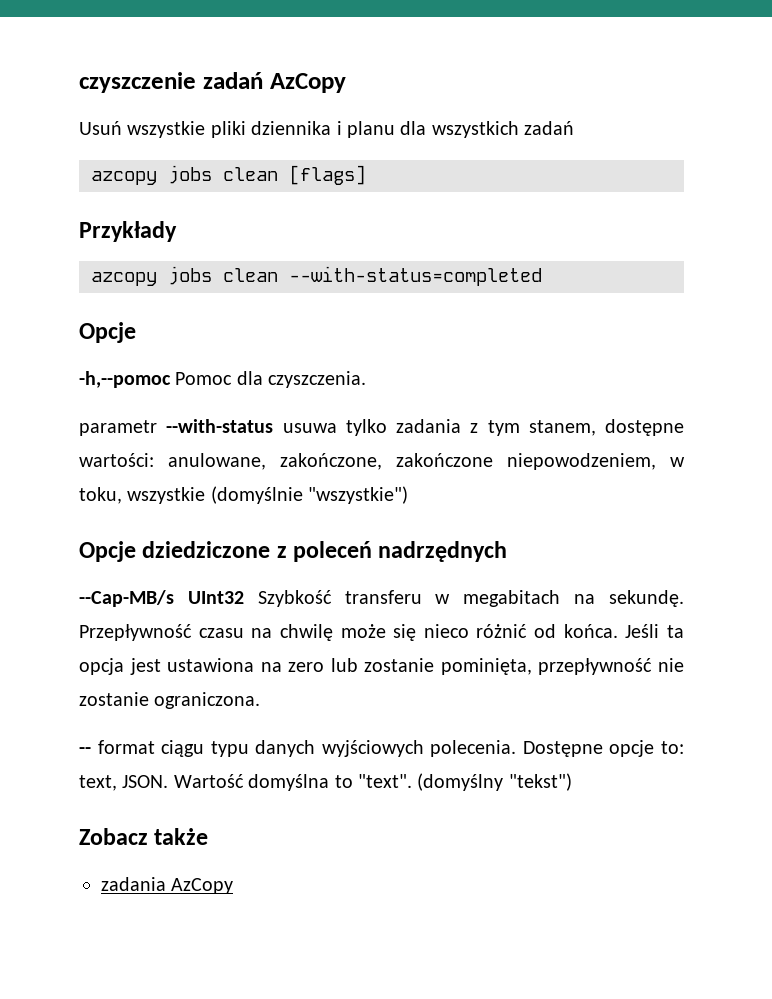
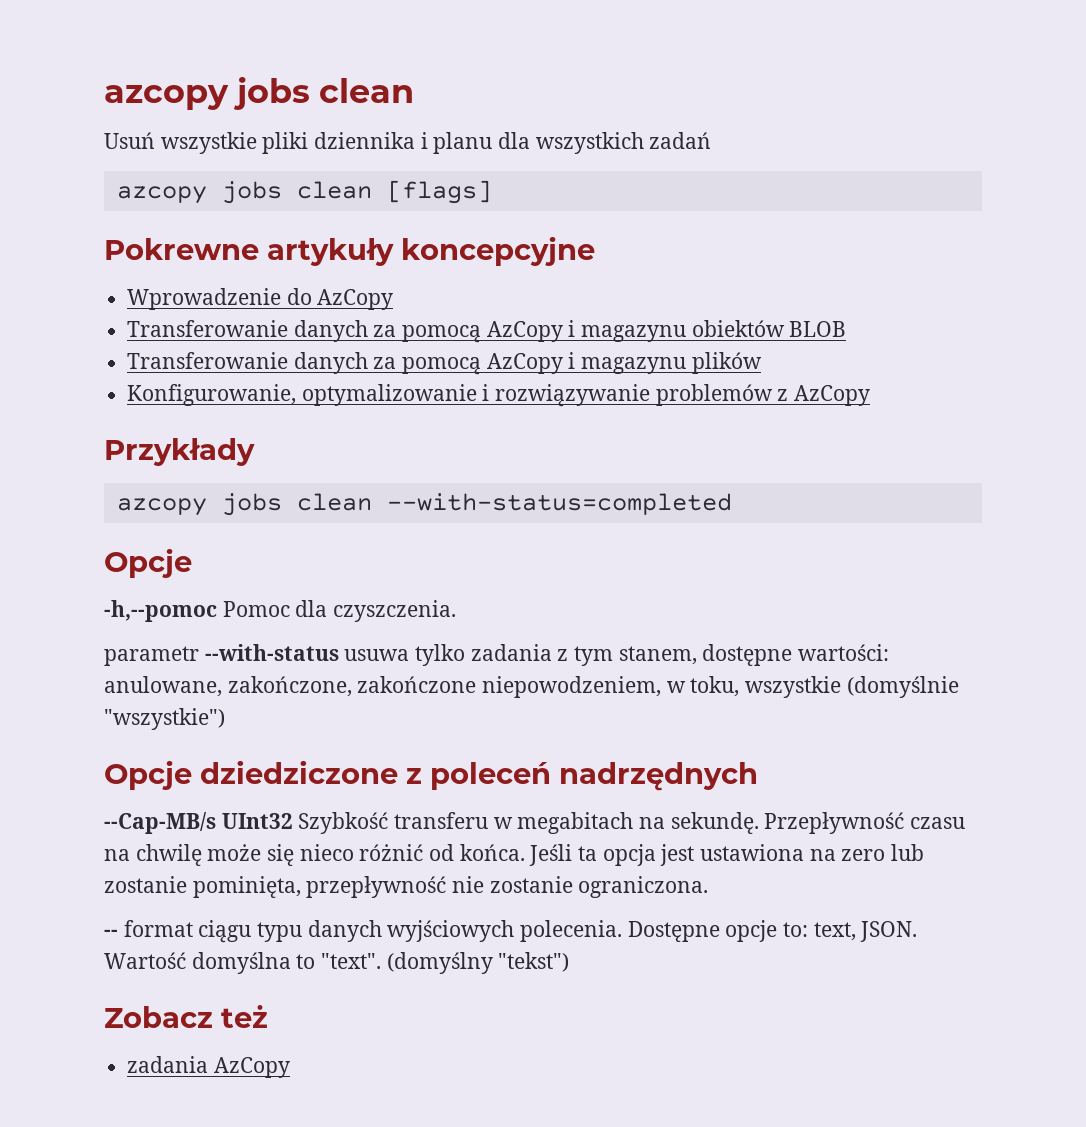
[79,72,346,93] czyszczenie zadań AzCopy -> [104,77,415,110] azcopy jobs clean
(366, 175) none -> [104,236,595,266] [127,288,394,310] [127,320,847,343] [127,352,762,375] [127,384,871,407] // Pokrewne artykuły koncepcyjne // Wprowadzenie do AzCopy // Transferowanie danych za pomocą AzCopy i magazynu obiektów BLOB // Transferowanie danych za pomocą AzCopy i magazynu plików // Konfigurowanie, optymalizowanie i rozwiązywanie problemów z AzCopy
[154,828,209,845] także -> [221,1005,268,1028] też

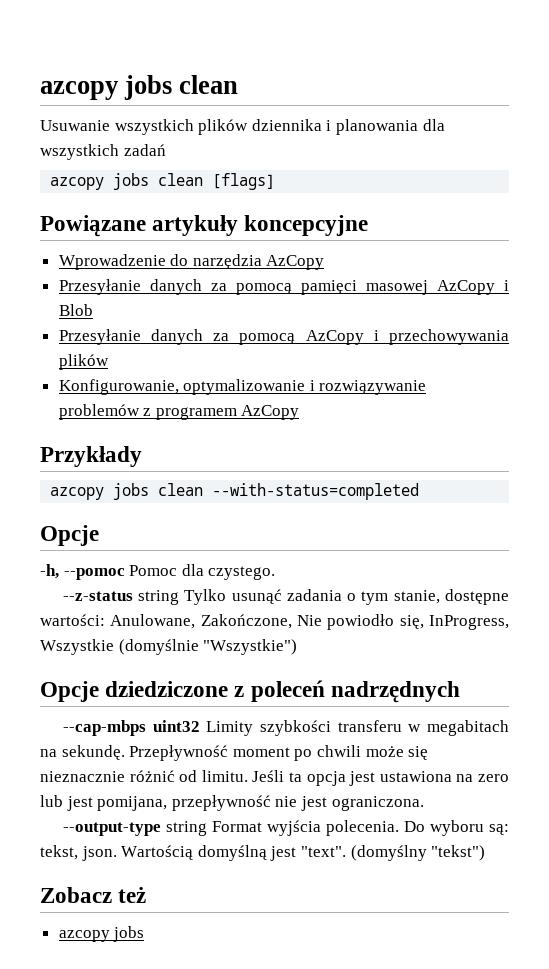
[104,132,309,154] Usuń wszystkie pliki -> [40,119,249,135] Usuwanie wszystkich plików
[433,132,493,154] planu -> [335,119,418,135] planowania
[104,238,259,260] Pokrewne -> [40,215,146,237] Powiązane
[317,289,394,310] [127,320,847,343] [127,352,687,375] AzCopy // Transferowanie danych za pomocą AzCopy i magazynu obiektów BLOB // Transferowanie danych za pomocą AzCopy i magazynu -> [192,254,325,270] [58,279,509,295] [58,304,93,316] [58,329,509,345] narzędzia AzCopy // Przesyłanie danych za pomocą pamięci masowej AzCopy i Blob // Przesyłanie danych za pomocą AzCopy i przechowywania
(789, 395) none -> [155,407,237,420] programem
[104,600,457,622] [104,644,890,666] [104,676,959,698] [104,708,225,730] -h,--pomoc Pomoc dla czyszczenia. // parametr --with-status usuwa tylko zadania z tym stanem, dostępne wartości: anulowane, zakończone, zakończone niepowodzeniem, w toku, wszystkie (domyślnie "wszystkie") -> [40,564,276,580] [62,589,509,605] [40,614,509,630] [40,639,298,655] -h, --pomoc Pomoc dla czystego. // --z-status string Tylko usunąć zadania o tym stanie, dostępne wartości: Anulowane, Zakończone, Nie powiodło się, InProgress, Wszystkie (domyślnie "Wszystkie")
[104,812,389,834] --Cap-MB/s UInt32 Szybkość -> [62,720,331,736] --cap-mbps uint32 Limity szybkości
[910,817,966,829] [104,844,202,866] czasu na chwilę -> [232,745,361,761] moment po chwili
[299,844,354,861] nieco -> [40,771,125,782] nieznacznie
[459,844,525,861] końca. -> [201,770,248,782] limitu.
[104,876,301,898] zostanie pominięta, -> [66,796,168,811] jest pomijana,
[489,876,573,893] zostanie -> [300,796,327,811] jest
[104,920,918,943] [104,952,316,974] -- format ciągu typu danych wyjściowych polecenia. Dostępne opcje to: text, JSON. Wartość domyślna to -> [62,820,509,836] [40,845,297,861] --output-type string Format wyjścia polecenia. Do wyboru są: tekst, json. Wartością domyślną jest
[127,1056,290,1078] zadania AzCopy -> [58,926,145,942] azcopy jobs

